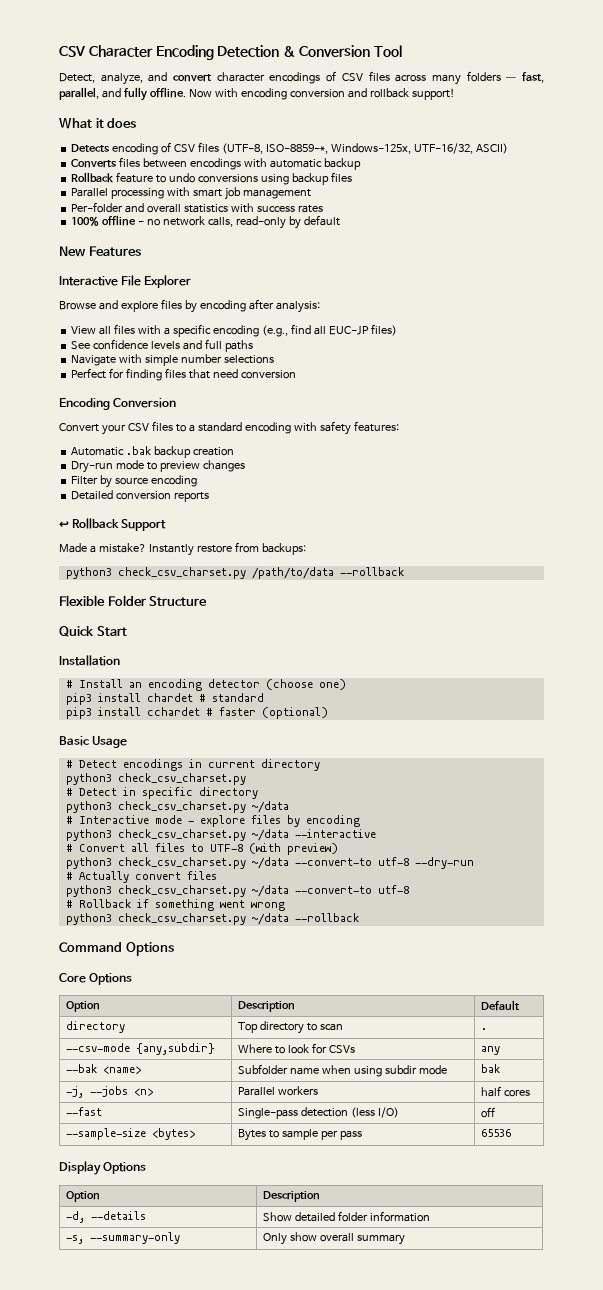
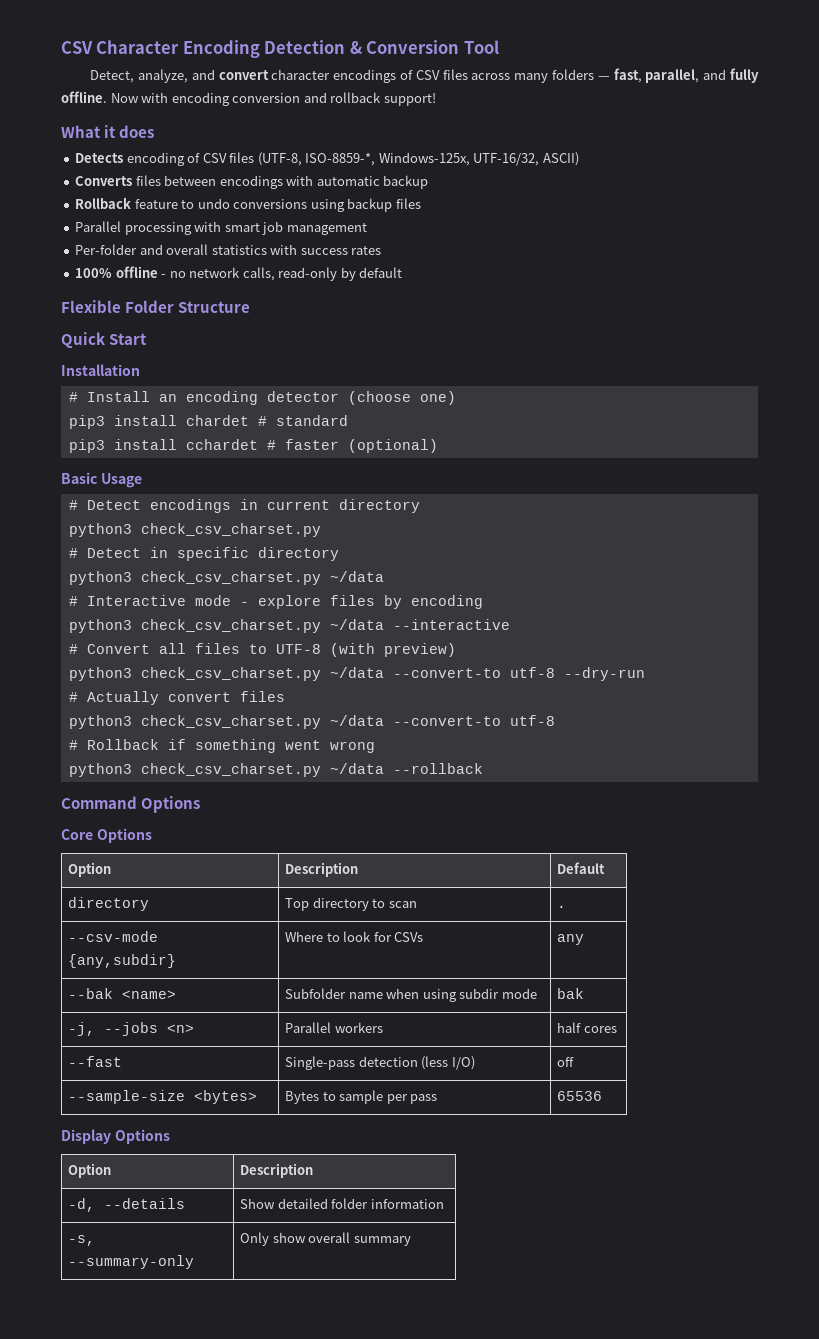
[59,246,141,257] [59,275,192,288] [59,299,320,313] [71,324,397,337] [71,339,253,352] [71,354,274,366] [71,368,296,381] [59,398,177,410] [59,421,399,435] [71,446,235,458] [71,460,245,473] [71,475,198,488] [71,490,210,502] [59,518,167,531] [59,542,306,556] [65,567,404,579] // New Features // Interactive File Explorer // Browse and explore files by encoding after analysis: // View all files with a specific encoding (e.g., find all EUC-JP files) // See confidence levels and full paths // Navigate with simple number selections // Perfect for finding files that need conversion // Encoding Conversion // Convert your CSV files to a standard encoding with safety features: // Automatic .bak backup creation // Dry-run mode to preview changes // Filter by source encoding // Detailed conversion reports // ↩ Rollback Support // Made a mistake? Instantly restore from backups: // python3 check_csv_charset.py /path/to/data --rollback -> (403, 272) none

